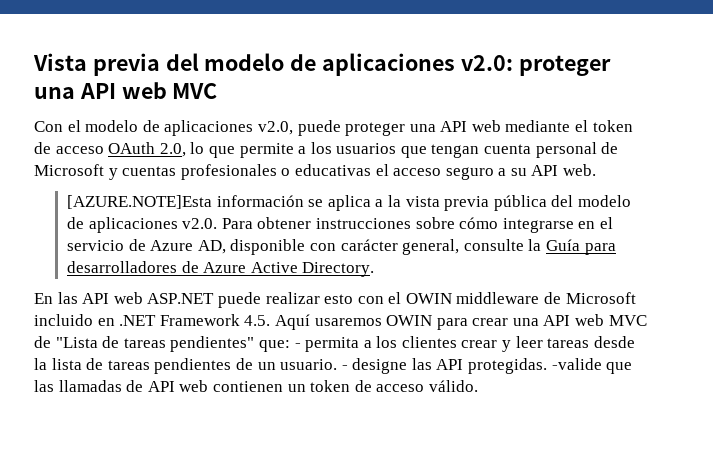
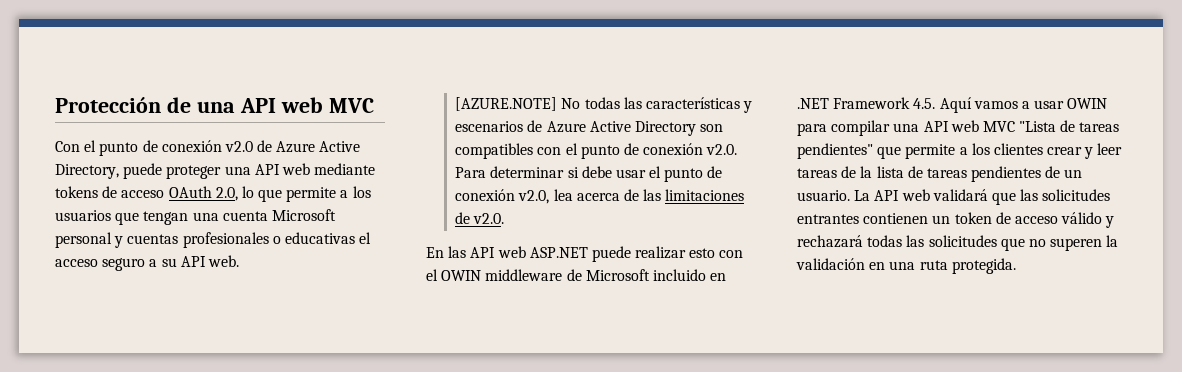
[33,53,611,76] Vista previa del modelo de aplicaciones v2.0: proteger -> [55,97,191,113] Protección de
[85,120,293,136] modelo de aplicaciones v2.0, -> [99,140,361,156] [55,164,119,179] punto de conexión v2.0 de Azure Active Directory,
[575,120,633,132] el token -> [55,186,98,198] tokens
[484,142,619,158] [34,164,104,176] cuenta personal de Microsoft -> [192,209,336,221] [55,232,112,248] una cuenta Microsoft personal
[67,195,631,211] [67,217,613,233] [67,239,616,255] [67,261,375,277] [AZURE.NOTE]Esta información se aplica a la vista previa pública del modelo de aplicaciones v2.0. Para obtener instrucciones sobre cómo integrarse en el servicio de Azure AD, disponible con carácter general, consulte la Guía para desarrolladores de Azure Active Directory. -> [455,97,753,113] [455,120,724,136] [455,143,738,159] [455,166,723,182] [455,189,745,204] [455,212,505,224] [AZURE.NOTE] No todas las características y escenarios de Azure Active Directory son compatibles con el punto de conexión v2.0. Para determinar si debe usar el punto de conexión v2.0, lea acerca de las limitaciones de v2.0.
[314,318,382,326] usaremos -> [973,100,1065,109] vamos a usar
[472,314,647,326] [34,336,51,348] crear una API web MVC de -> [831,120,1015,136] compilar una API web MVC
[258,337,360,352] que: - permita -> [877,144,956,159] que permite
[593,336,635,348] desde -> [841,166,857,178] de
[341,358,633,374] [34,380,209,392] - designe las API protegidas. -valide que las llamadas de API web -> [854,189,1111,205] [797,214,859,224] La API web validará que las solicitudes entrantes
[428,380,478,392] válido. -> [1061,212,1115,228] [797,235,1119,251] [796,258,1016,274] válido y rechazará todas las solicitudes que no superen la validación en una ruta protegida.

